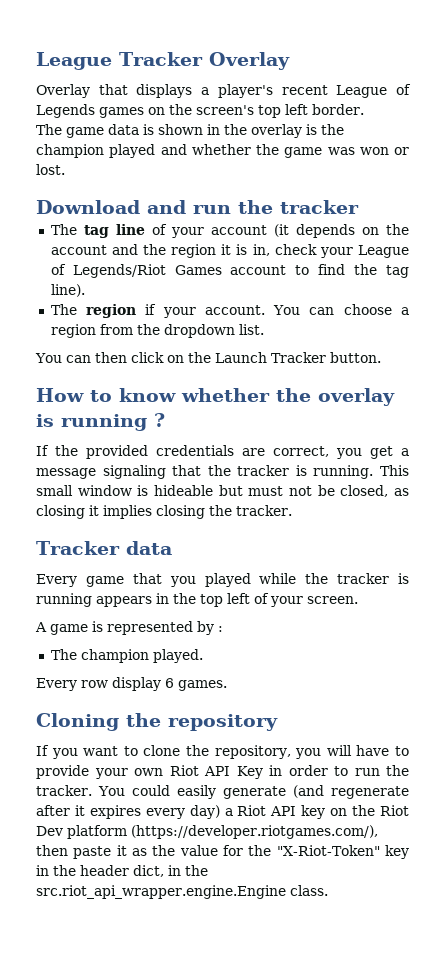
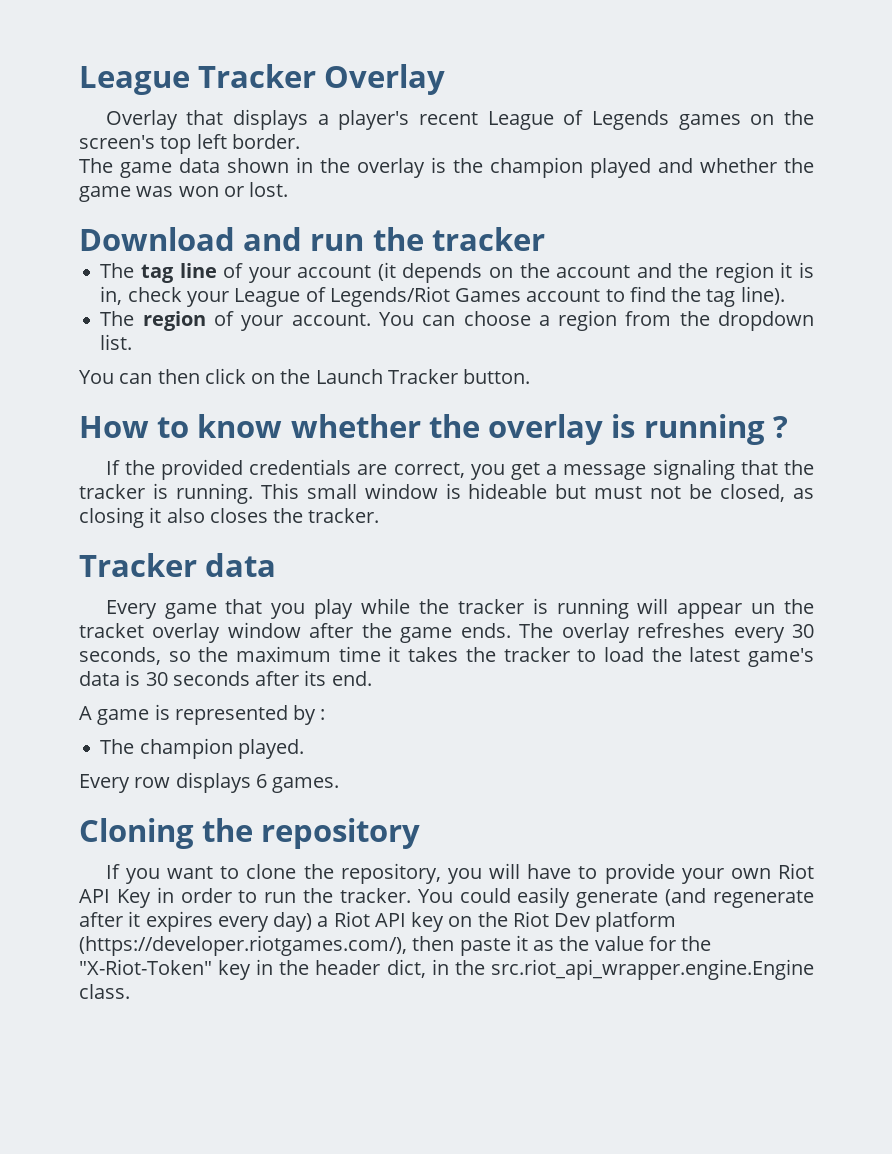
[143,124,154,135] is -> (220, 165) none
[145,304,157,315] if -> [214,311,235,326] of
[103,505,205,519] implies closing -> [166,508,268,523] also closes
[204,573,251,587] played -> [314,599,354,619] play
[96,593,358,607] appears in the top left of your screen. -> [637,598,814,619] [79,622,814,643] [79,646,815,667] [79,670,372,686] will appear un the tracket overlay window after the game ends. The overlay refreshes every 30 seconds, so the maximum time it takes the tracker to load the latest game's data is 30 seconds after its end.
[112,677,161,691] display -> [175,772,251,793] displays

